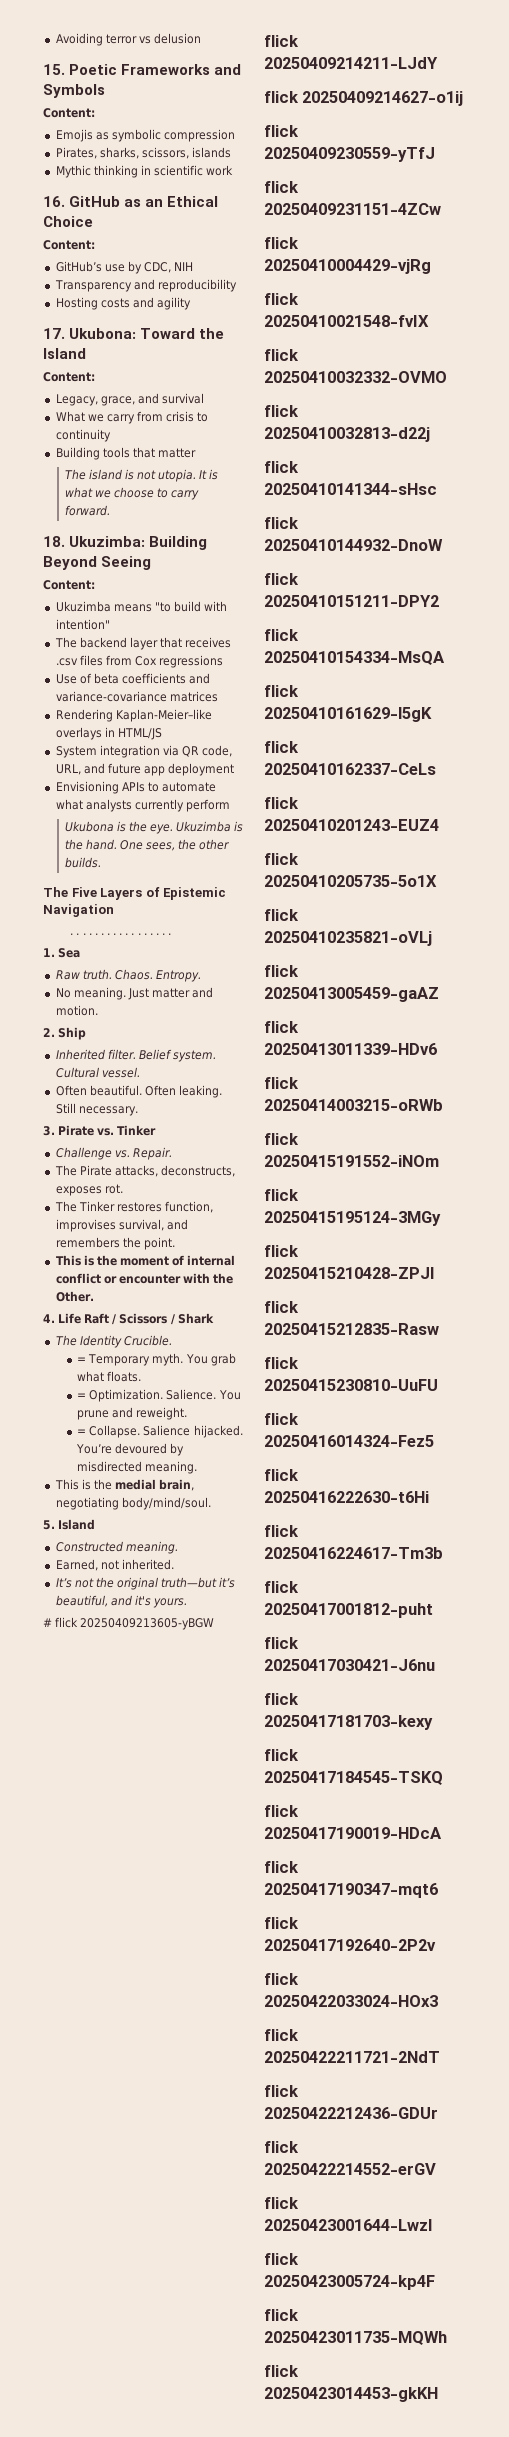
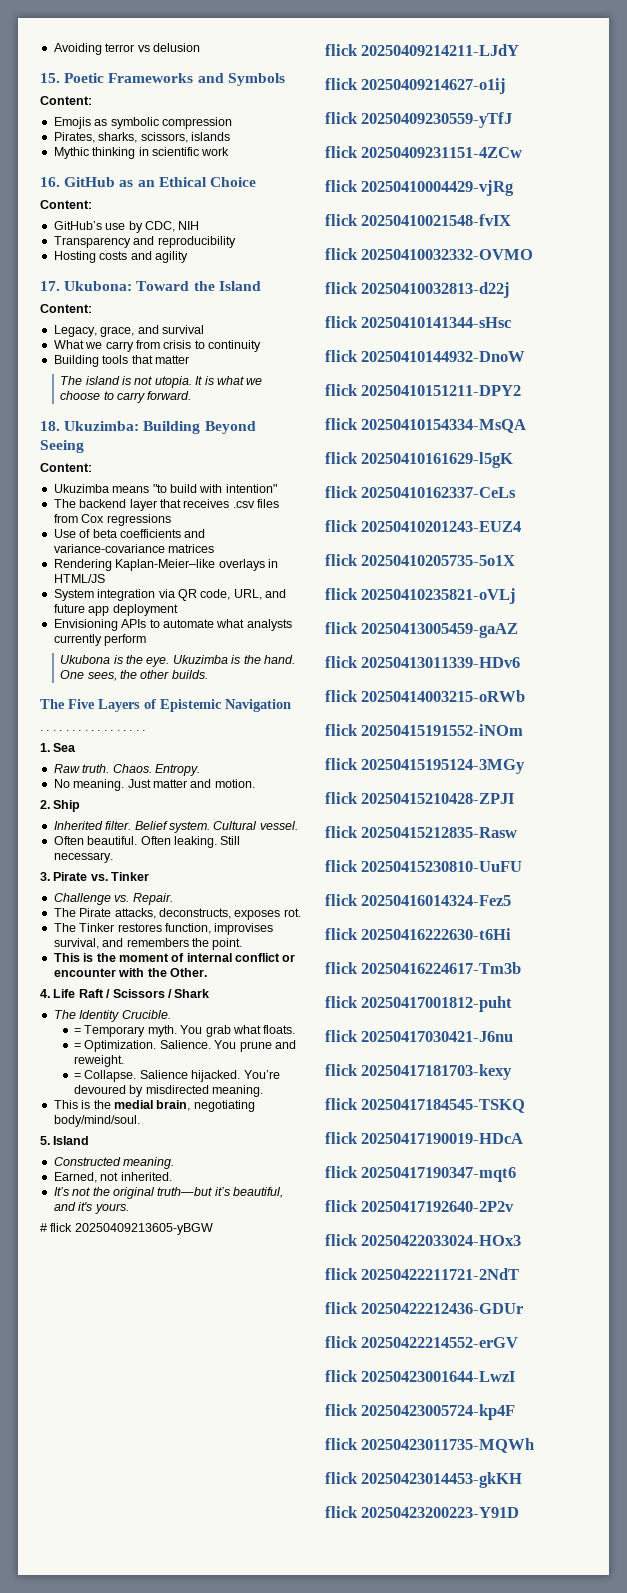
(438, 2394) none -> [325,1506,520,1518] // flick 20250423200223-Y91D

